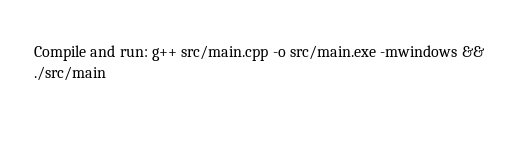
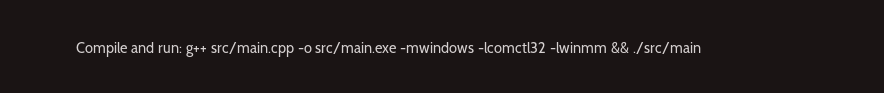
(458, 51) none -> [478,42,608,53] -lcomctl32 -lwinmm

